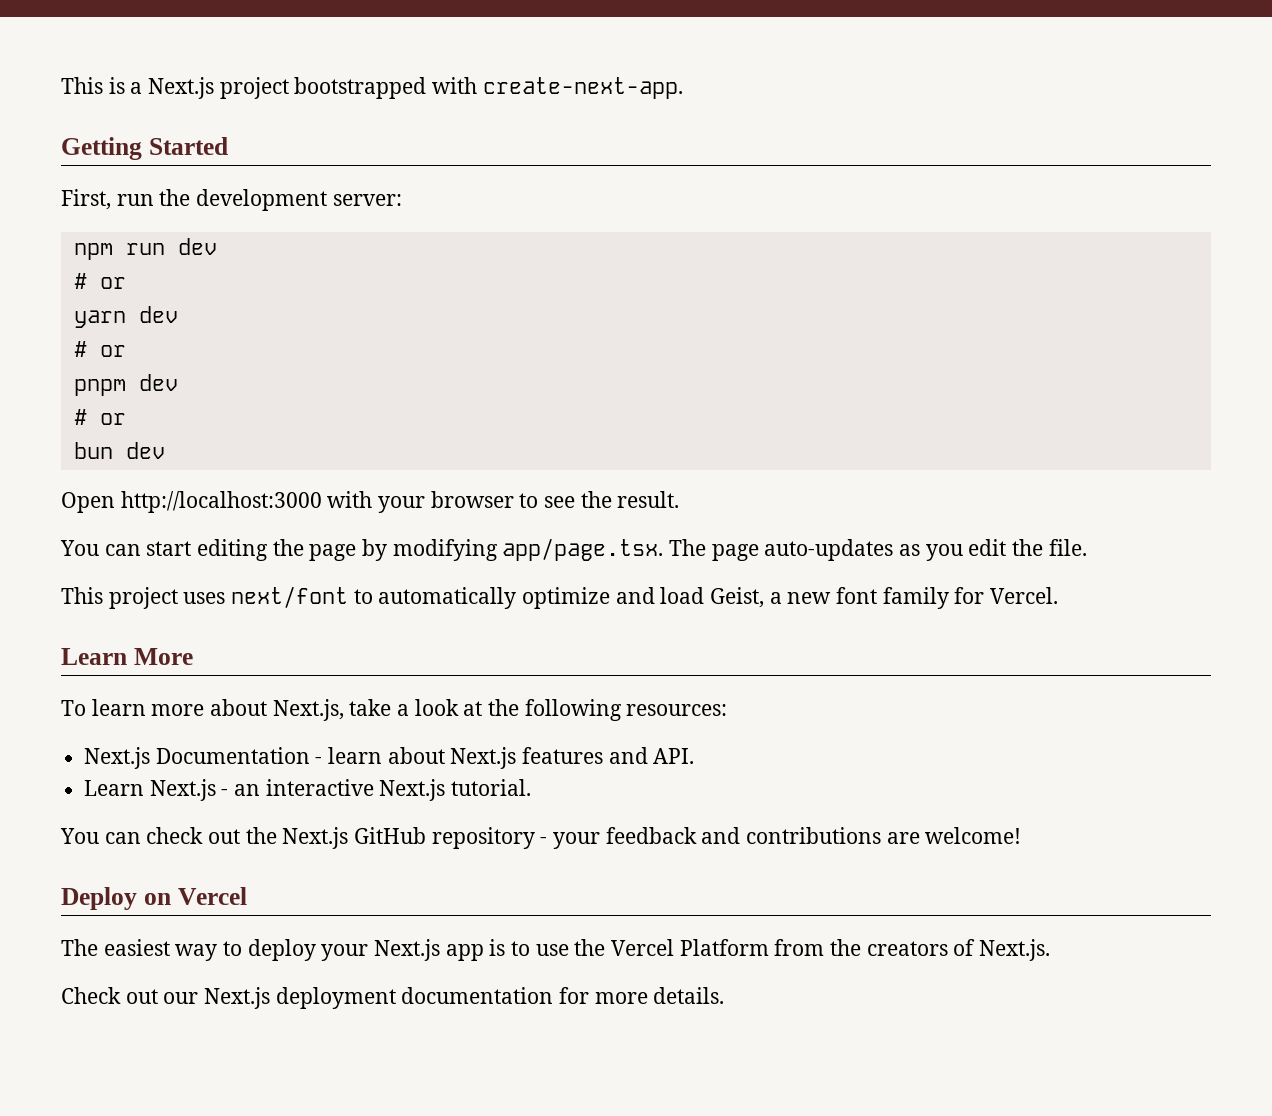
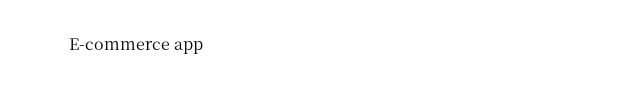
[61,77,683,99] [61,137,228,160] [61,189,402,211] [73,238,217,260] [73,273,126,289] [73,306,178,328] [73,341,126,357] [73,374,178,396] [73,409,126,425] [73,442,165,459] [61,491,680,513] [60,538,1087,561] [61,586,1059,609] [61,648,193,665] [61,699,728,721] [84,747,695,769] [84,779,532,801] [60,827,1022,849] [61,887,247,910] [61,939,1051,961] [61,987,725,1009] This is a Next.js project bootstrapped with create-next-app. // Getting Started // First, run the development server: // npm run dev // # or // yarn dev // # or // pnpm dev // # or // bun dev // Open http://localhost:3000 with your browser to see the result. // You can start editing the page by modifying app/page.tsx. The page auto-updates as you edit the file. // This project uses next/font to automatically optimize and load Geist, a new font family for Vercel. // Learn More // To learn more about Next.js, take a look at the following resources: // Next.js Documentation - learn about Next.js features and API. // Learn Next.js - an interactive Next.js tutorial. // You can check out the Next.js GitHub repository - your feedback and contributions are welcome! // Deploy on Vercel // The easiest way to deploy your Next.js app is to use the Vercel Platform from the creators of Next.js. // Check out our Next.js deployment documentation for more details. -> [69,38,204,54] E-commerce app

